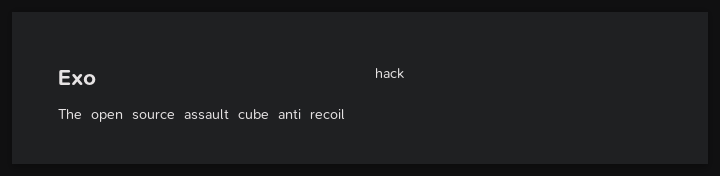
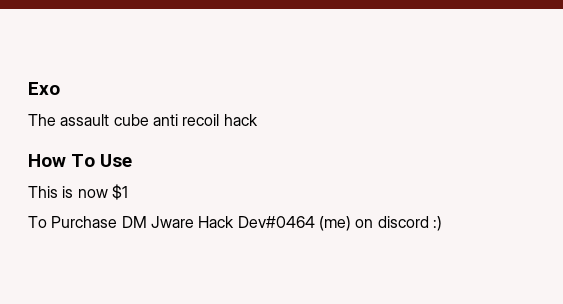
[91,111,175,122] open source -> (56, 120) none
(404, 73) none -> [28,154,133,167] [28,184,128,200] [28,216,442,231] // How To Use // This is now $1 // To Purchase DM Jware Hack Dev#0464 (me) on discord :)

